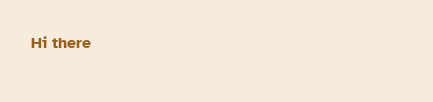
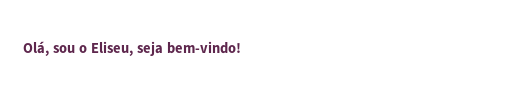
[31,36,91,48] Hi there -> [23,41,241,56] Olá, sou o Eliseu, seja bem-vindo!

